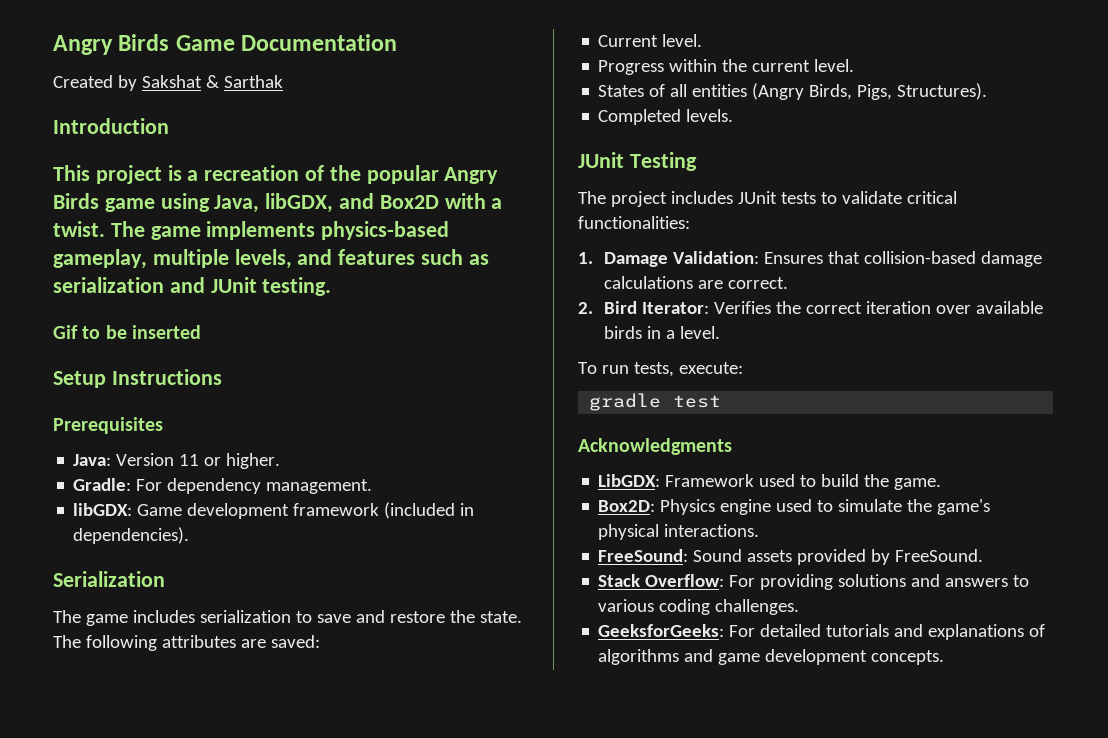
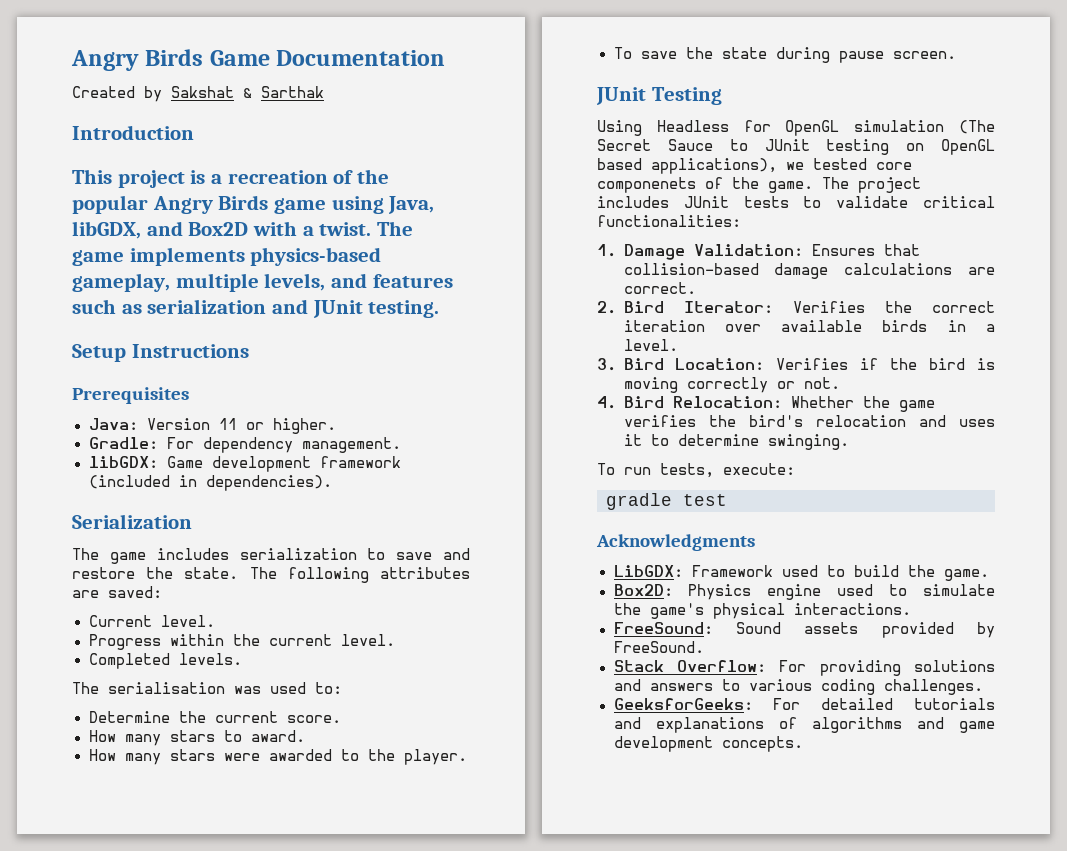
[53,325,202,339] // Gif to be inserted -> (440, 309) none
[598,83,988,100] [598,109,734,125] [578,152,697,171] States of all entities (Angry Birds, Pigs, Structures). // Completed levels. // JUnit Testing // -> [88,653,242,669] [72,682,342,694] [88,711,341,723] [88,730,305,746] [88,749,467,765] [613,47,956,63] [596,87,722,105] [597,120,995,136] [597,139,995,155] [597,158,912,174] [597,177,813,193] Completed levels. // The serialisation was used to: // Determine the current score. // How many stars to award. // How many stars were awarded to the player. // To save the state during pause screen. // JUnit Testing // Using Headless for OpenGL simulation (The Secret Sauce to JUnit testing on OpenGL based applications), we tested core componenets of the game.
(720, 332) none -> [597,358,995,371] [623,377,840,393] [597,396,935,412] [623,415,995,427] [623,434,849,450] // 3. Bird Location: Verifies if the bird is moving correctly or not. // 4. Bird Relocation: Whether the game verifies the bird's relocation and uses it to determine swinging.

